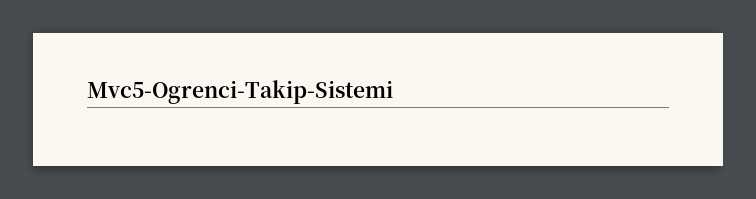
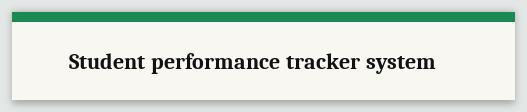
[87,80,393,104] Mvc5-Ogrenci-Takip-Sistemi -> [69,53,436,74] Student performance tracker system

